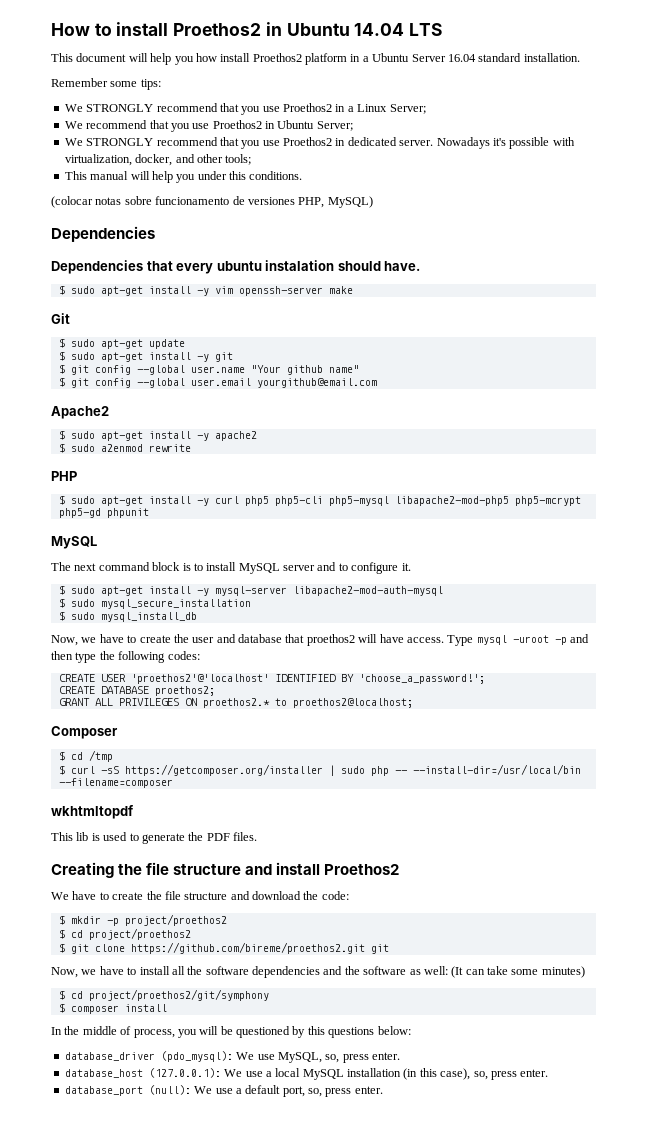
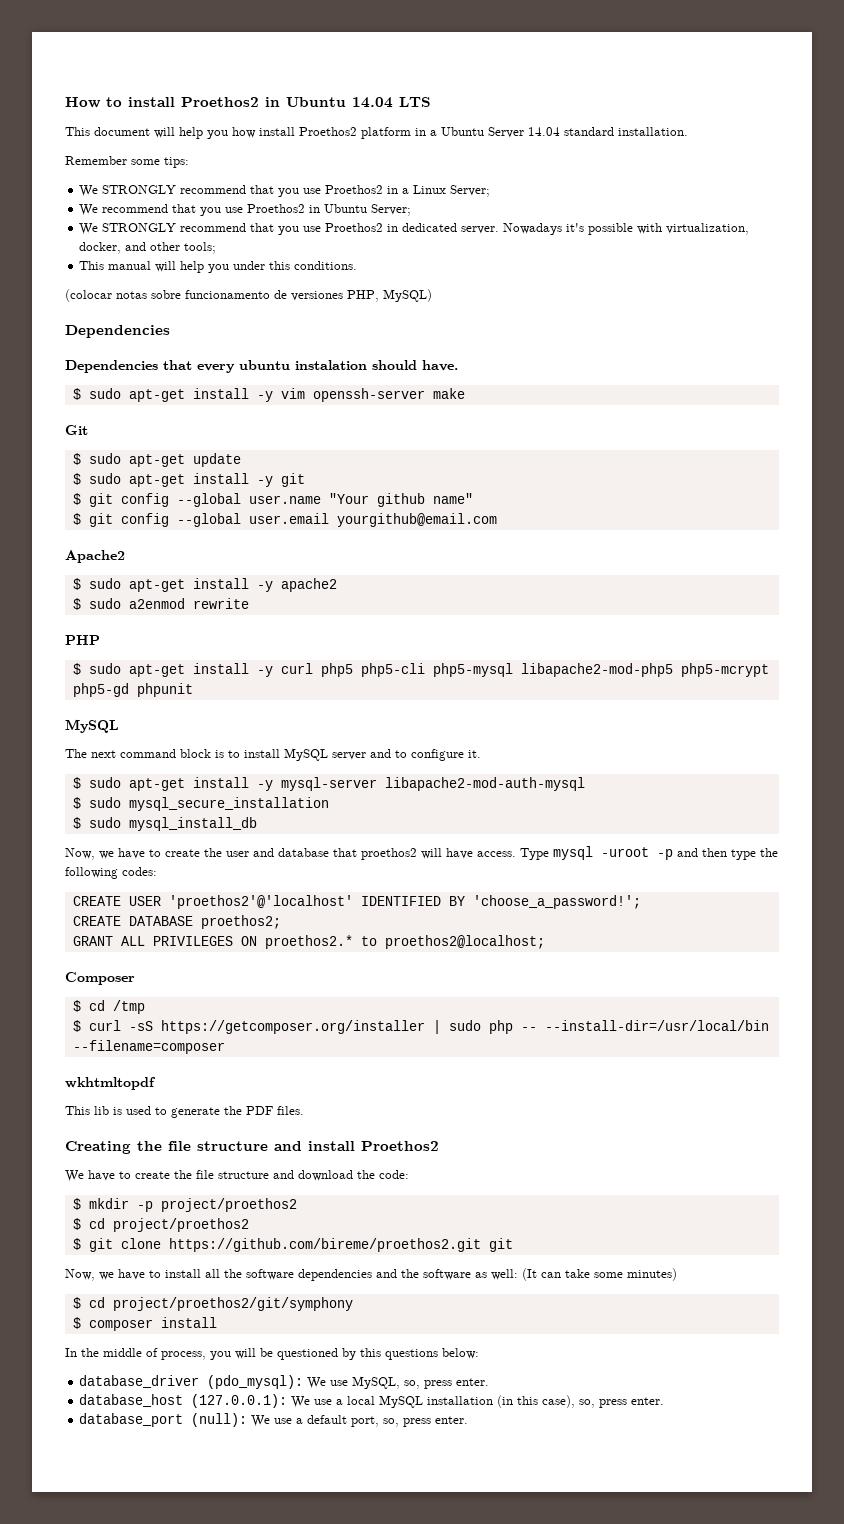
[447,54,476,62] 16.04 -> [528,127,560,136] 14.04

